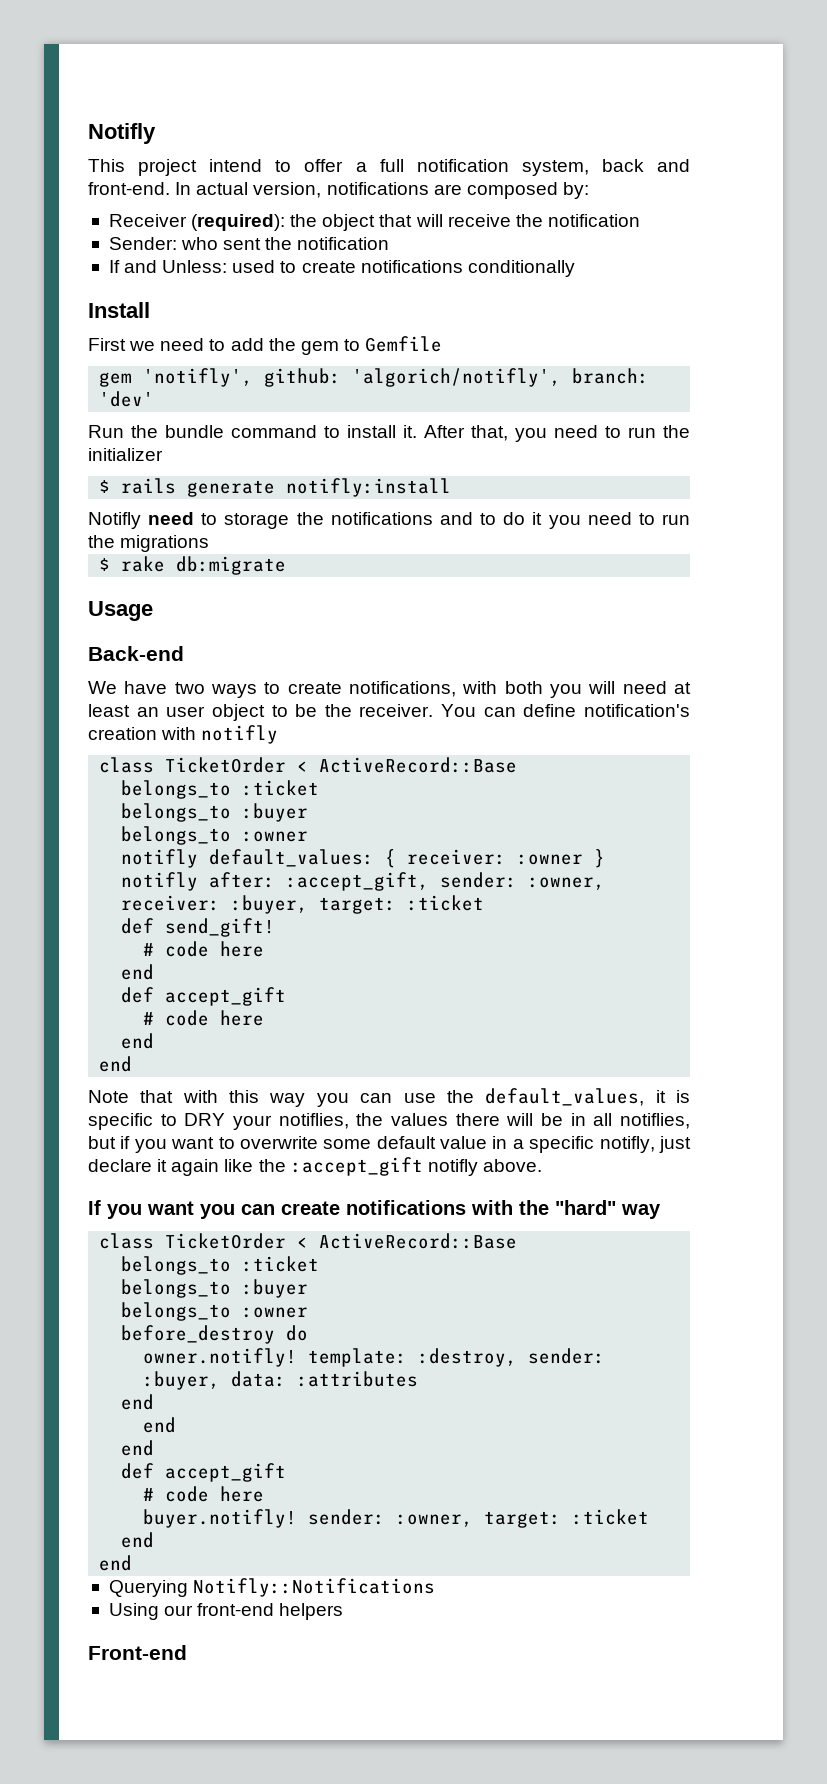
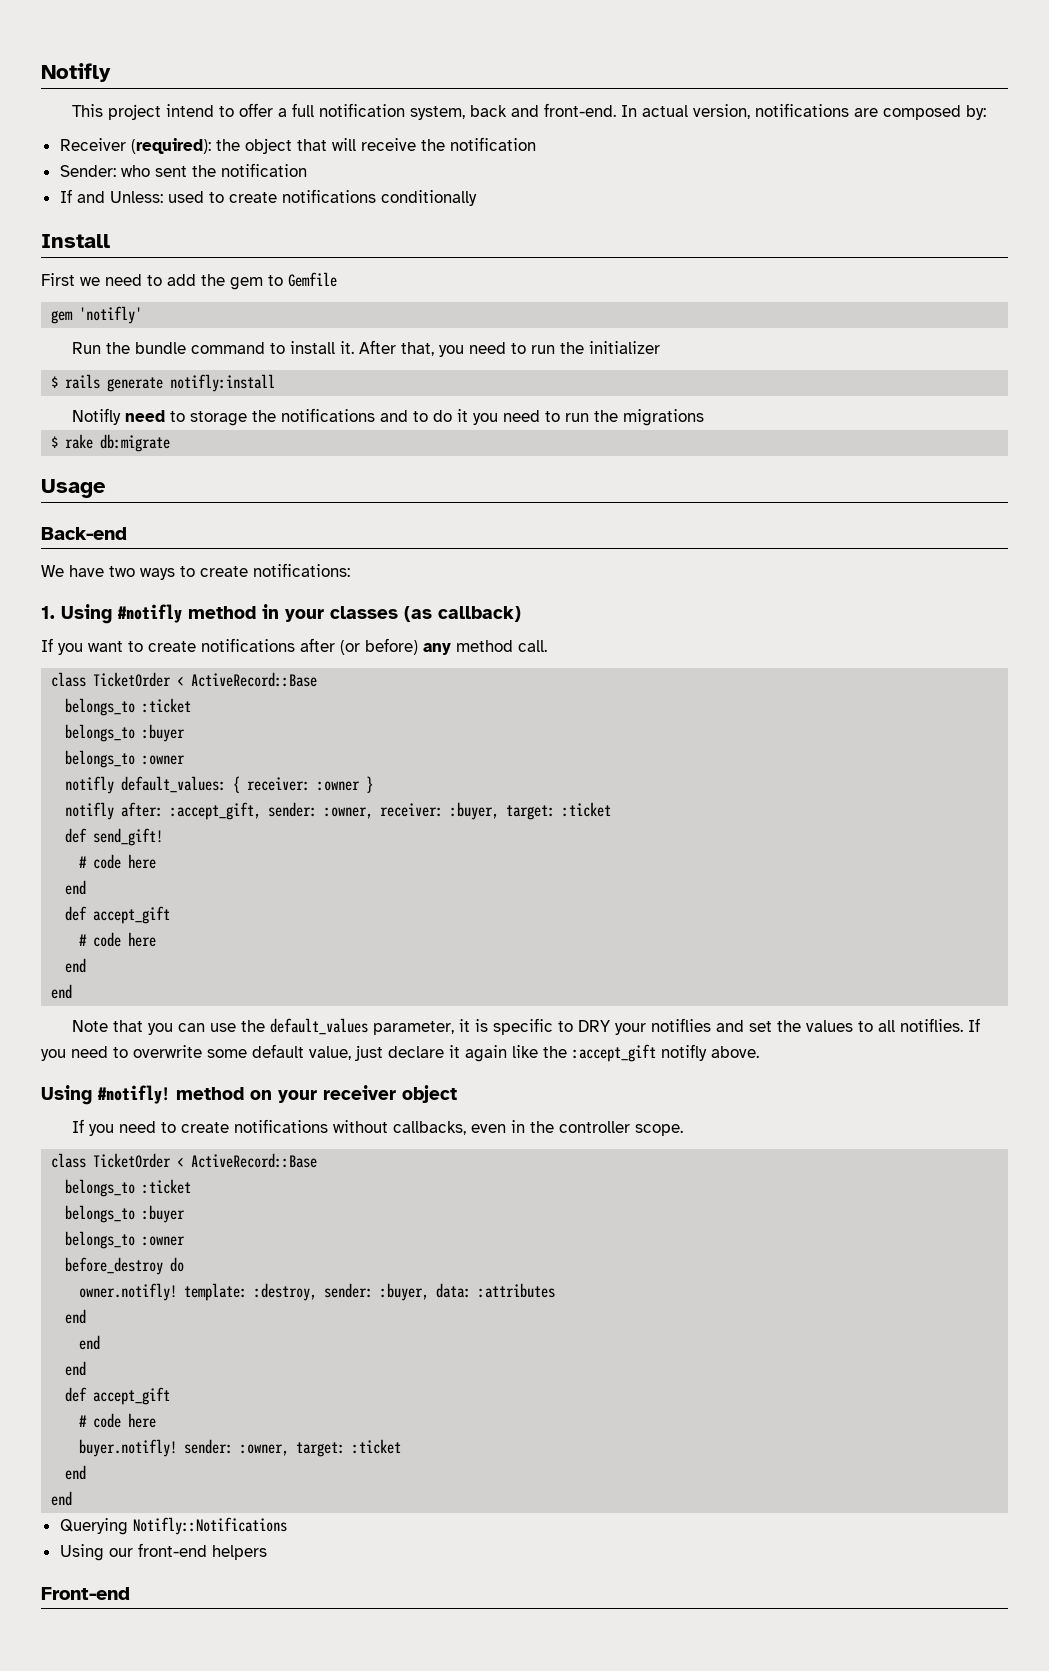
[143,368,650,387] [99,391,155,407] 'notifly', github: 'algorich/notifly', branch: 'dev' -> [79,306,143,324] 'notifly'
[348,681,691,698] [88,704,690,721] [88,725,279,744] notifications, with both you will need at least an user object to be the receiver. You can define notification's creation with notifly -> [253,563,350,577] [41,604,521,624] [41,638,547,655] notifications: // 1. Using #notifly method in your classes (as callback) // If you want to create notifications after (or before) any method call.
[182,1090,306,1107] with this way -> (143, 1026) none
[485,1088,645,1106] default_values, -> [269,1018,454,1035] default_values parameter,
[278,1113,691,1129] [88,1136,655,1153] notiflies, the values there will be in all notiflies, but if you want to overwrite some default value in a specific notifly, -> [650,1018,980,1032] [41,1044,351,1061] notiflies and set the values to all notiflies. If you need to overwrite some default value,
[88,1200,661,1219] If you want you can create notifications with the "hard" way -> [41,1085,457,1105] [71,1119,683,1136] Using #notifly! method on your receiver object // If you need to create notifications without callbacks, even in the controller scope.

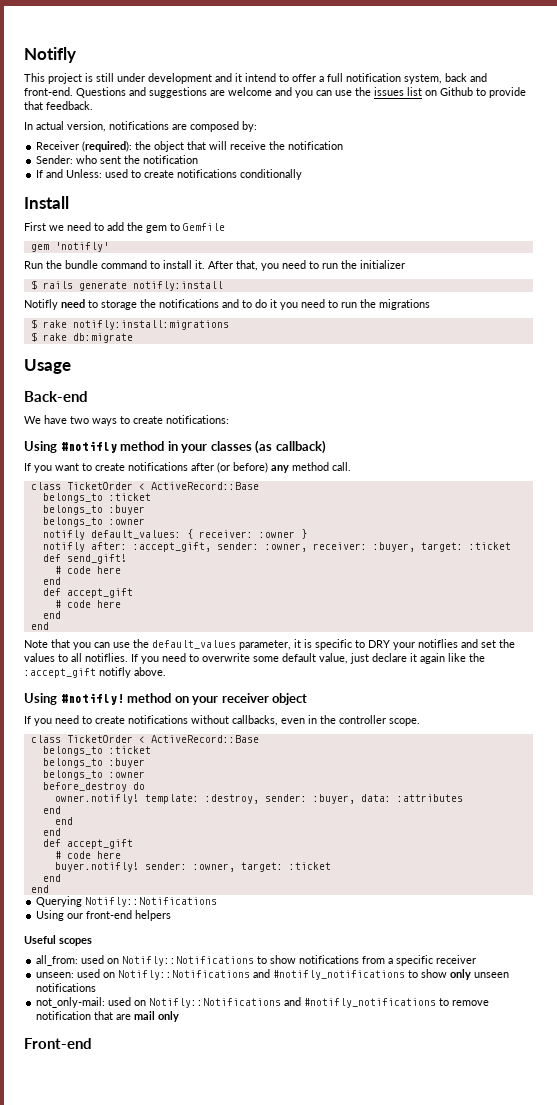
(161, 112) none -> [85,73,242,84] is still under development and it
(616, 110) none -> [76,87,526,98] [24,101,93,110] Questions and suggestions are welcome and you can use the issues list on Github to provide that feedback. //
(704, 417) none -> [30,319,229,330] // $ rake notifly:install:migrations
[41,606,55,619] 1. -> (229, 419) none
(267, 1552) none -> [24,935,92,946] [36,955,477,966] [36,969,510,980] [36,983,97,992] [36,997,490,1008] [36,1011,180,1022] // Useful scopes // all_from: used on Notifly::Notifications to show notifications from a specific receiver // unseen: used on Notifly::Notifications and #notifly_notifications to show only unseen notifications // not_only-mail: used on Notifly::Notifications and #notifly_notifications to remove notification that are mail only

